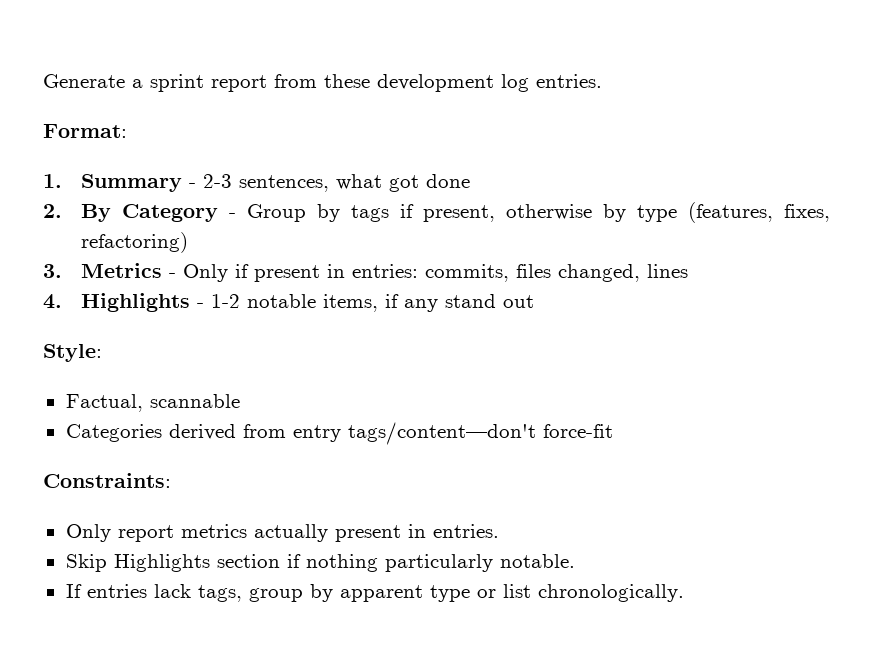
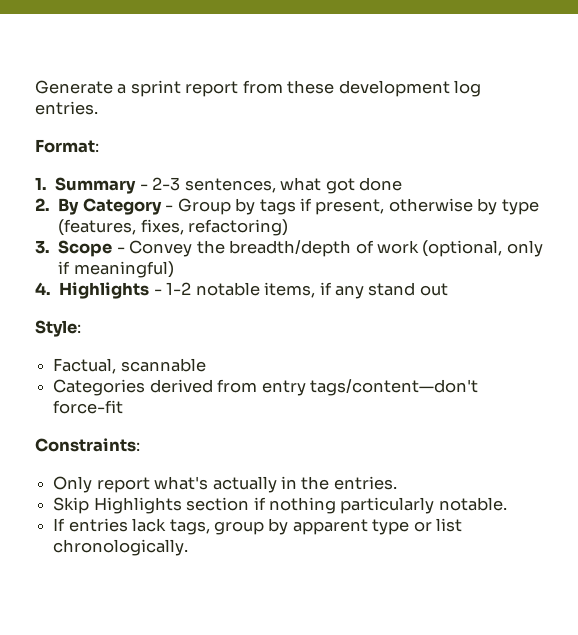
[81,263,689,282] Metrics - Only if present in entries: commits, files changed, lines -> [58,240,543,257] [58,261,174,278] Scope - Convey the breadth/depth of work (optional, only if meaningful)
[180,524,426,542] metrics actually present in -> [154,476,330,493] what's actually in the

